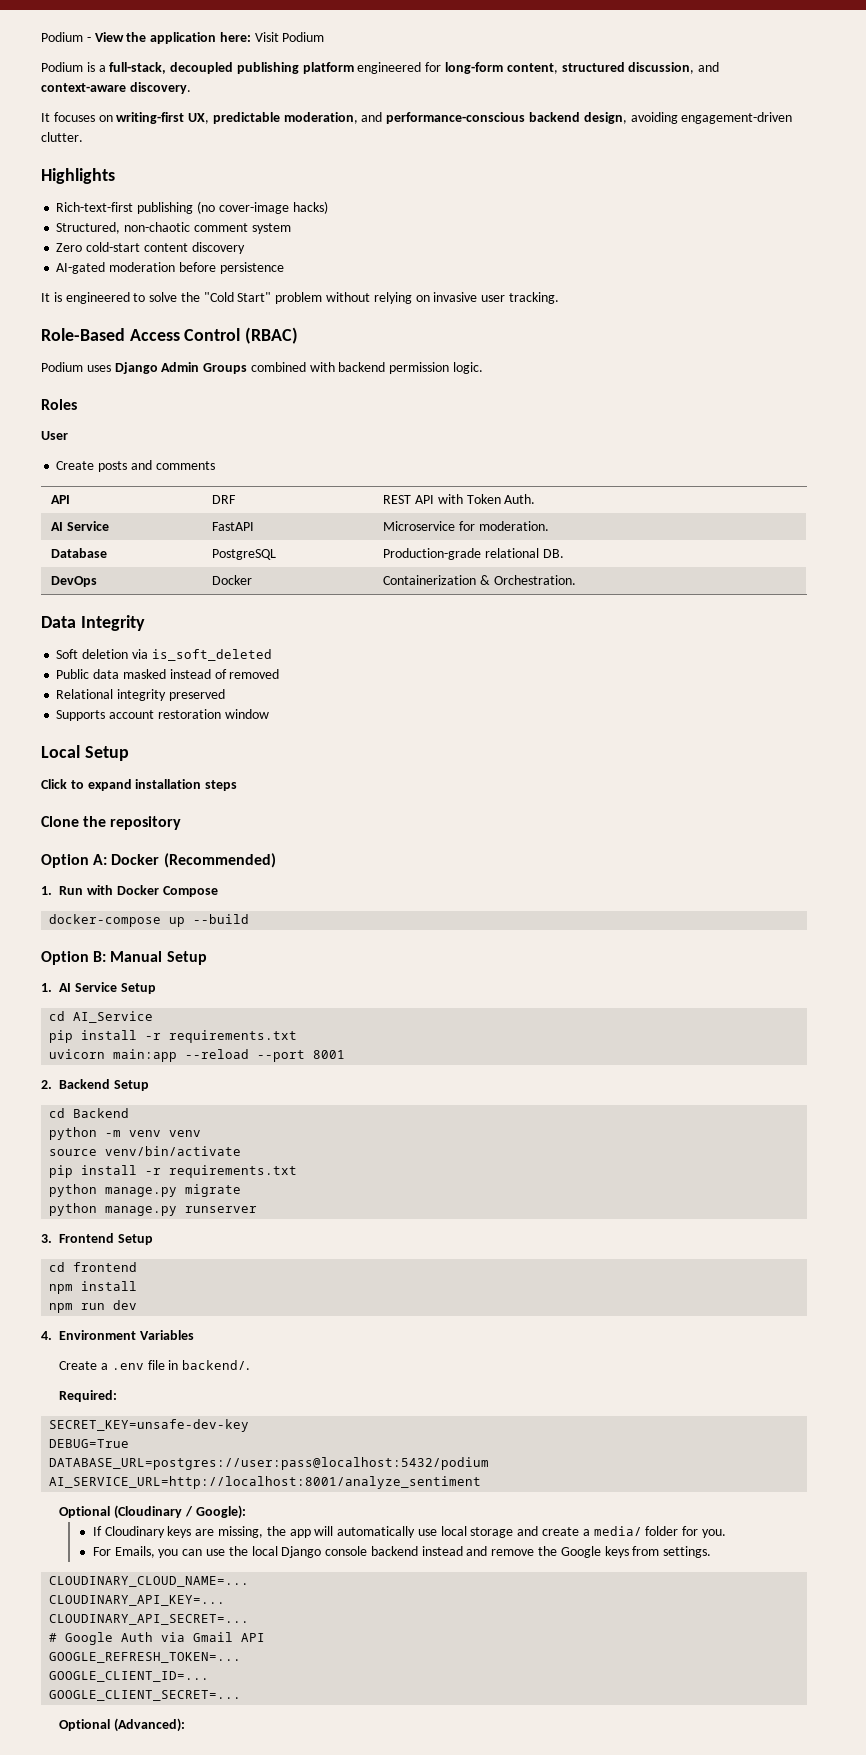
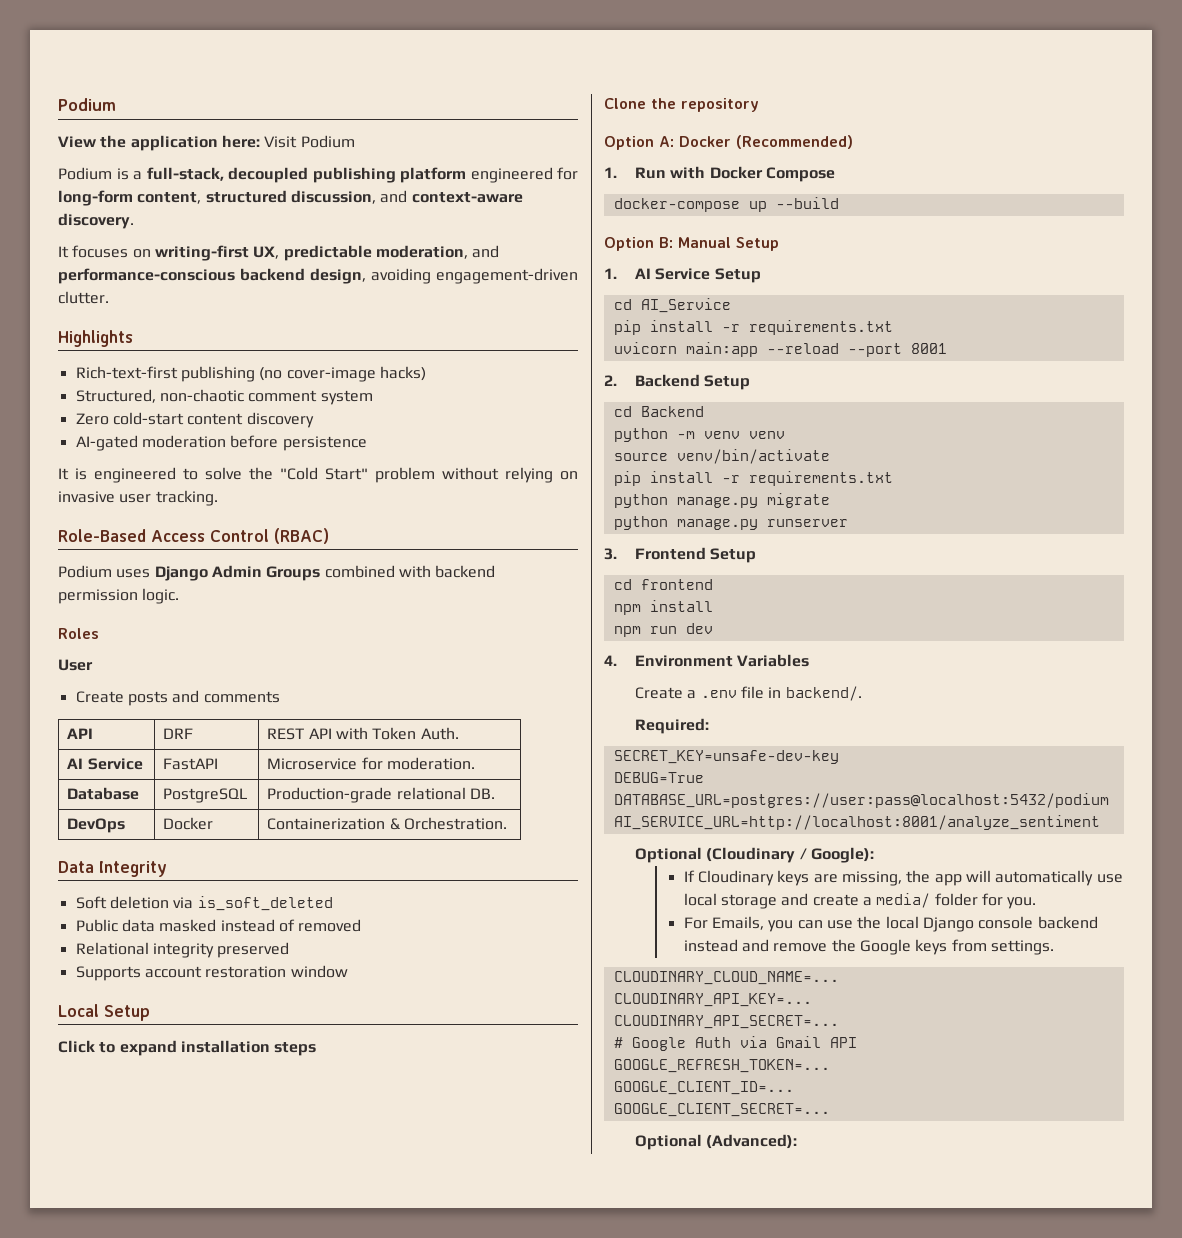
[41,32,91,42] Podium - -> [58,98,116,111] Podium //

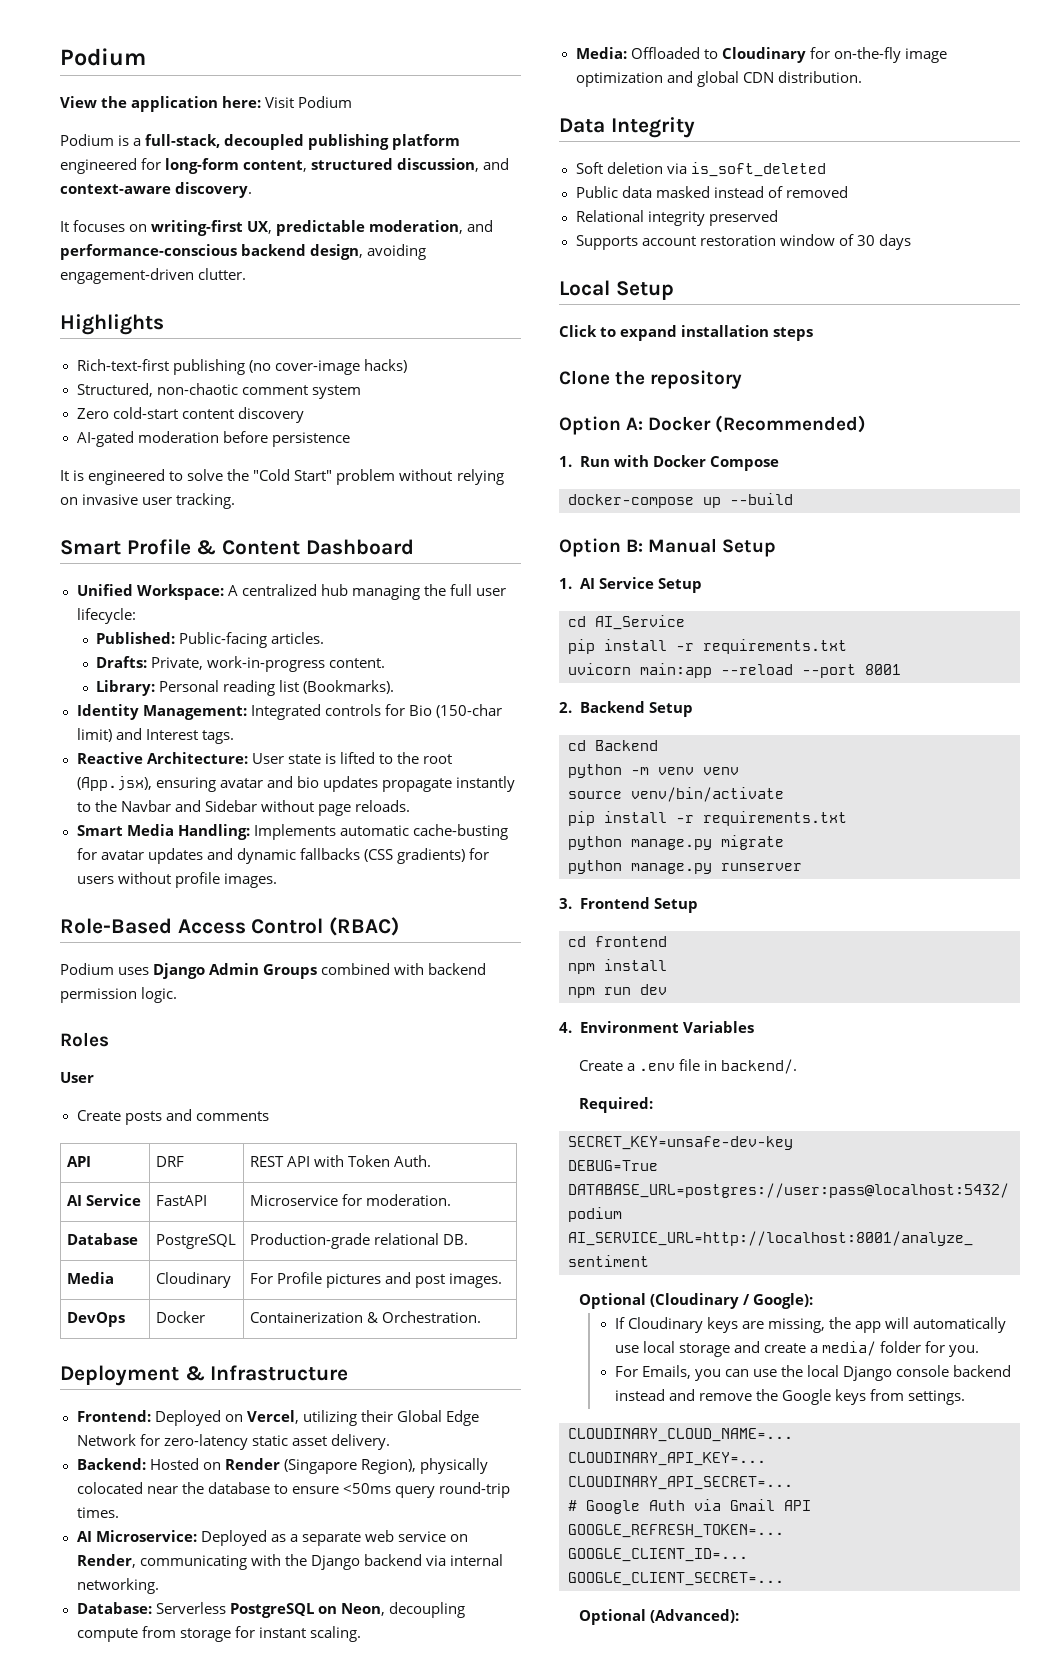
(218, 498) none -> [60,539,414,555] [76,584,506,600] [76,608,136,624] [96,632,325,648] [96,656,386,672] [96,680,395,696] [76,704,502,720] [76,728,234,744] [76,752,452,764] [76,776,515,792] [76,800,410,816] [76,824,508,840] [76,848,489,864] [76,872,277,888] // Smart Profile & Content Dashboard // Unified Workspace: A centralized hub managing the full user lifecycle: // Published: Public-facing articles. // Drafts: Private, work-in-progress content. // Library: Personal reading list (Bookmarks). // Identity Management: Integrated controls for Bio (150-char limit) and Interest tags. // Reactive Architecture: User state is lifted to the root (App.jsx), ensuring avatar and bio updates propagate instantly to the Navbar and Sidebar without page reloads. // Smart Media Handling: Implements automatic cache-busting for avatar updates and dynamic fallbacks (CSS gradients) for users without profile images.
(496, 793) none -> [66,1272,114,1284] [155,1272,231,1288] [249,1272,502,1288] // Media | Cloudinary | For Profile pictures and post images.
(508, 823) none -> [60,1365,349,1386] [76,1410,479,1426] [76,1434,390,1450] [76,1458,488,1474] [76,1482,510,1498] [76,1507,119,1518] [76,1530,468,1546] [76,1554,503,1570] [76,1578,159,1594] [76,1602,465,1618] [76,1626,361,1642] [575,47,947,63] [575,71,862,87] // Deployment & Infrastructure // Frontend: Deployed on Vercel, utilizing their Global Edge Network for zero-latency static asset delivery. // Backend: Hosted on Render (Singapore Region), physically colocated near the database to ensure <50ms query round-trip times. // AI Microservice: Deployed as a separate web service on Render, communicating with the Django backend via internal networking. // Database: Serverless PostgreSQL on Neon, decoupling compute from storage for instant scaling. // Media: Offloaded to Cloudinary for on-the-fly image optimization and global CDN distribution.
(348, 971) none -> [838,234,911,250] of 30 days

